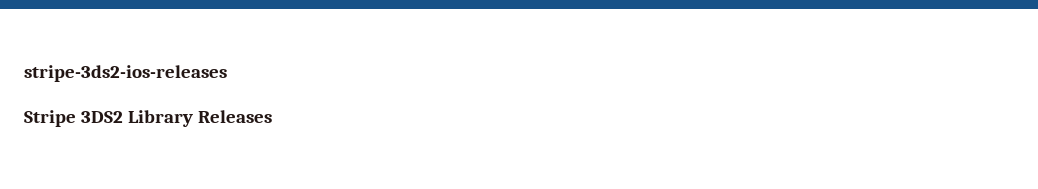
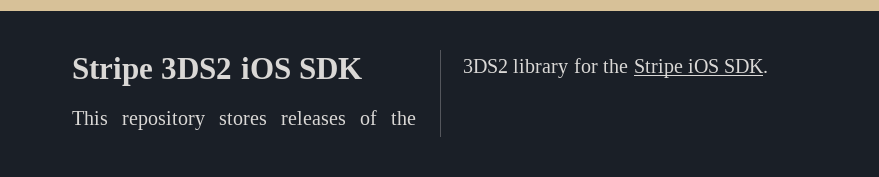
[24,65,227,82] stripe-3ds2-ios-releases // -> (72, 71) none
[127,110,272,127] Library Releases -> [240,57,363,79] [72,110,416,130] [463,58,769,78] iOS SDK // This repository stores releases of the 3DS2 library for the Stripe iOS SDK.

